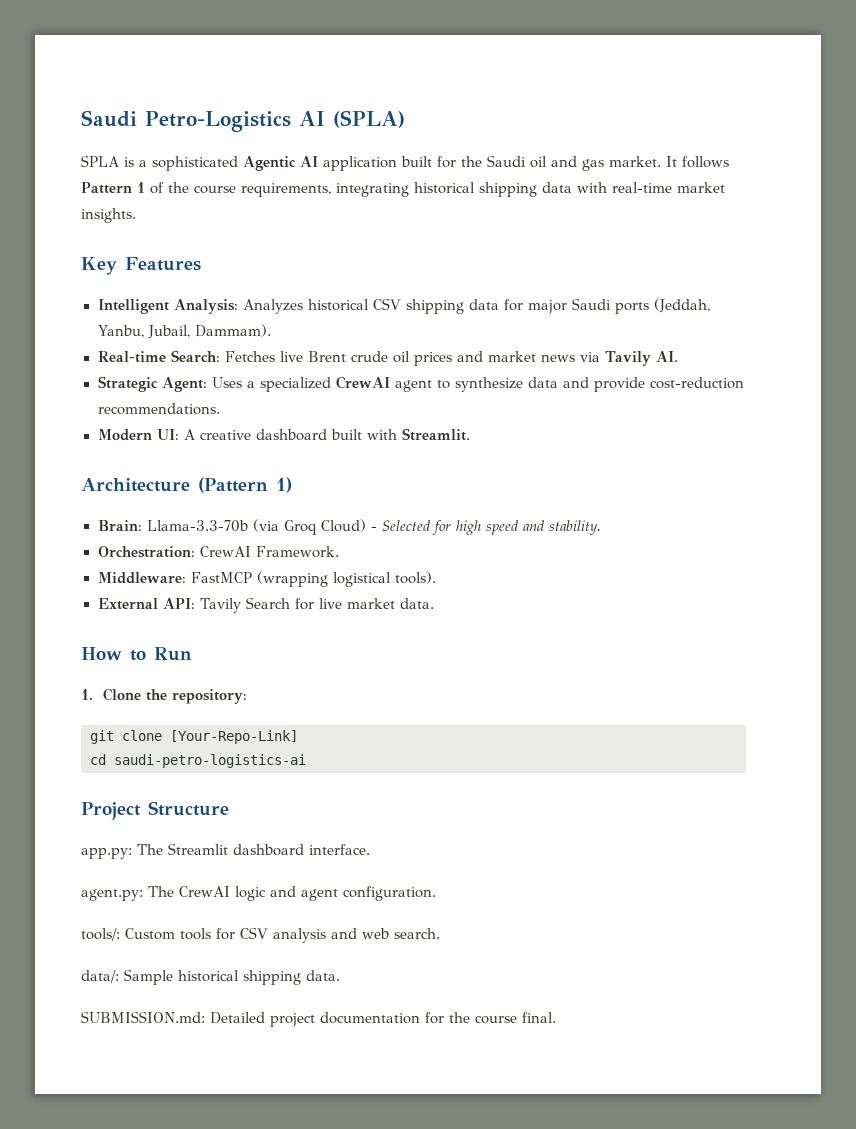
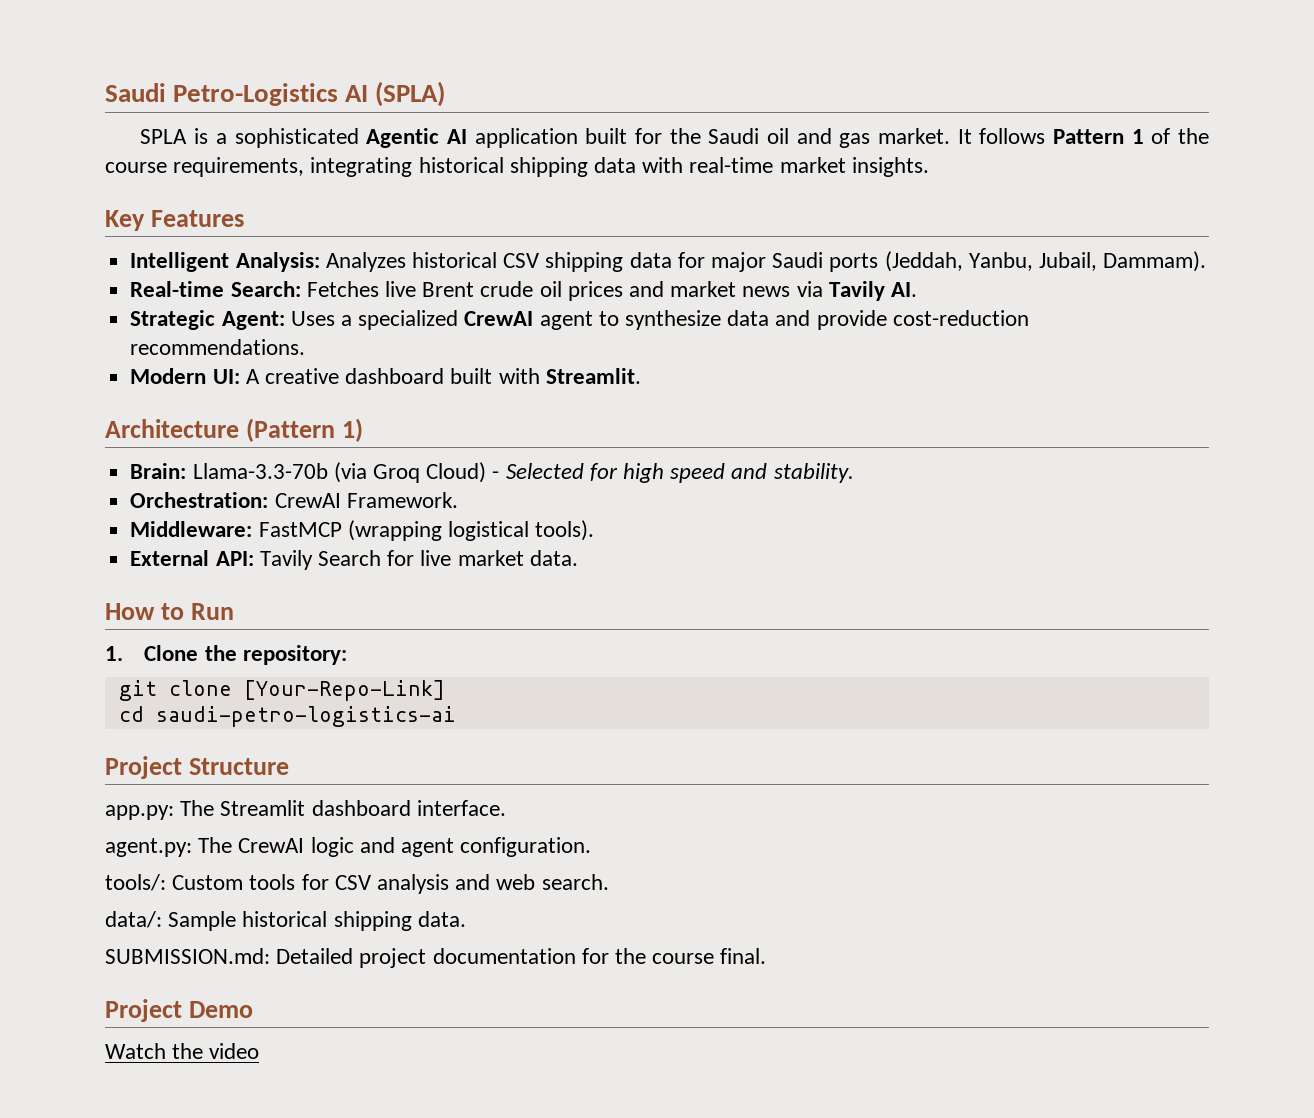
(556, 1017) none -> [105,999,253,1022] [105,1043,260,1059] // Project Demo // Watch the video

